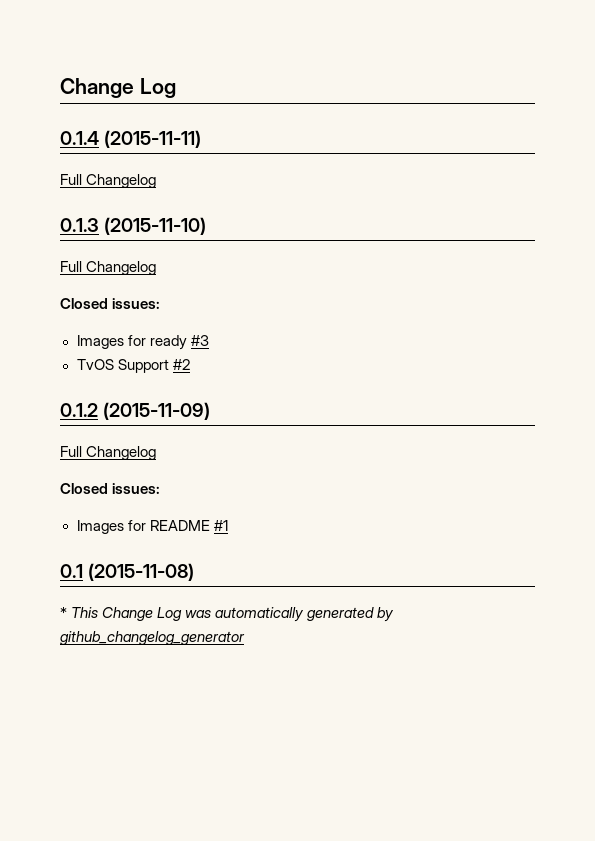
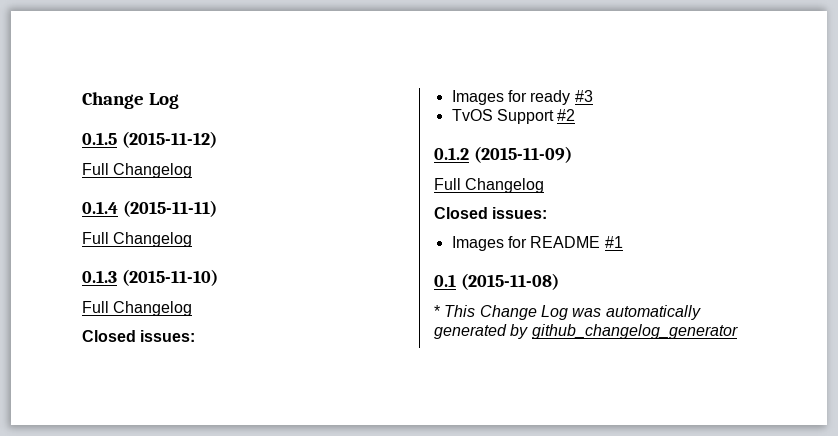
[60,78,176,98] Change Log -> [82,92,180,109] [82,131,217,148] [82,163,193,178] Change Log // 0.1.5 (2015-11-12) // Full Changelog

